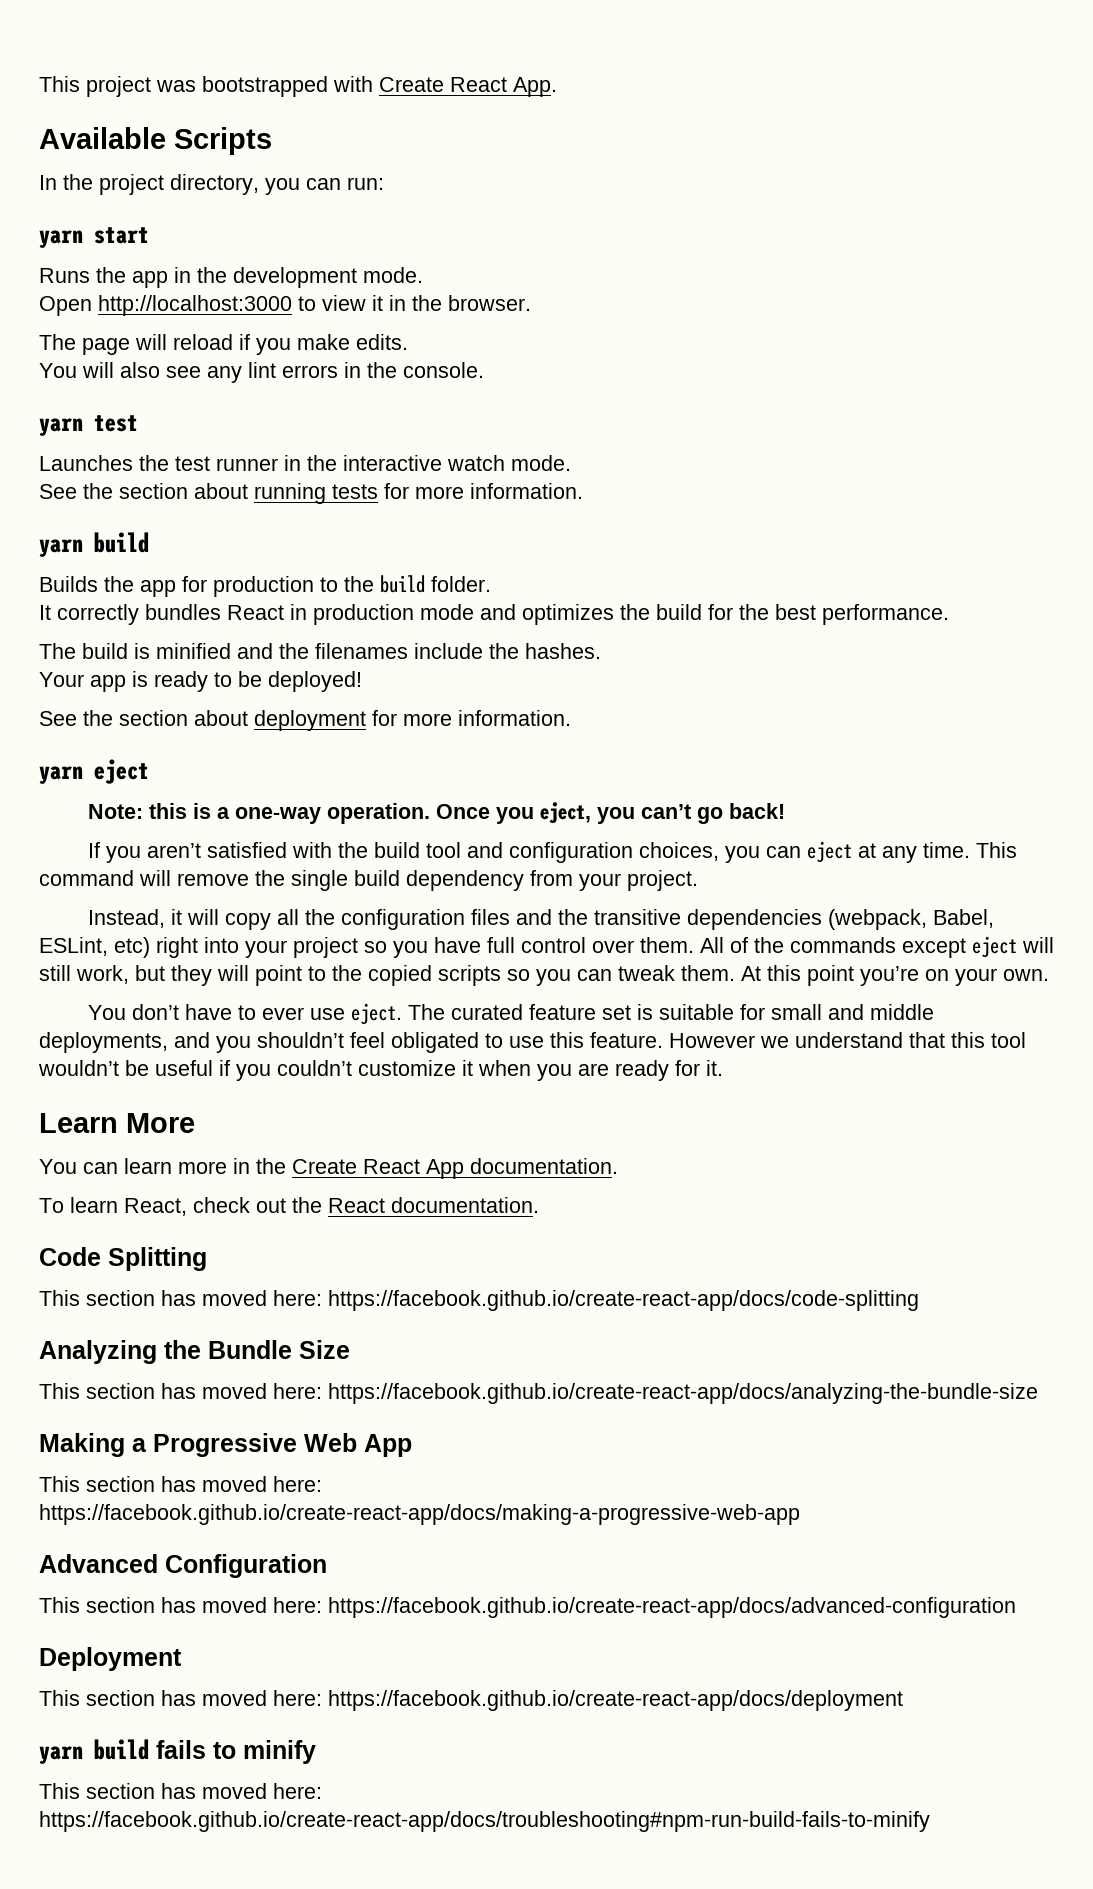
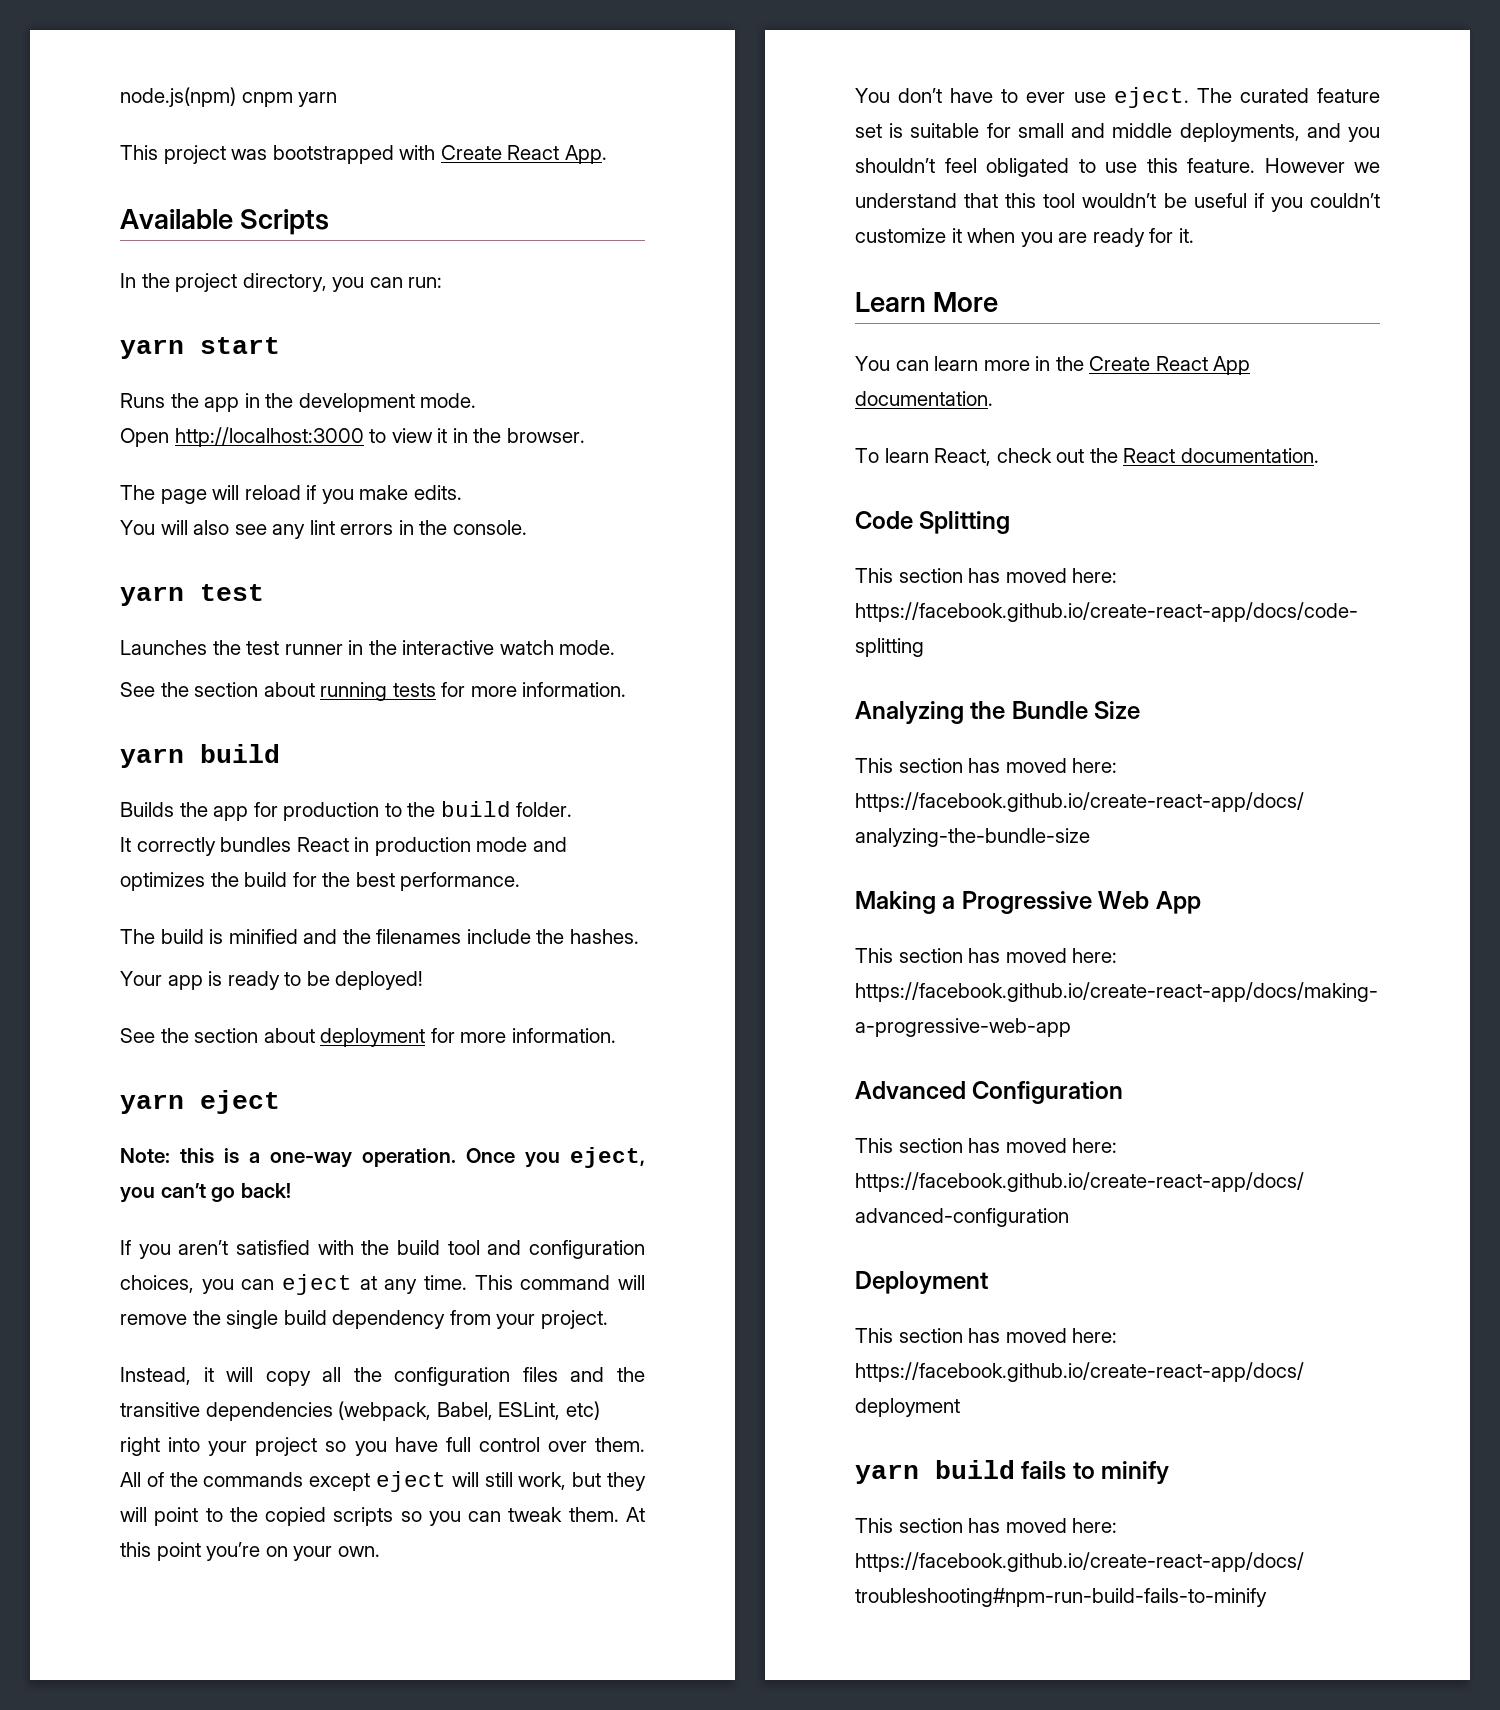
(39, 84) none -> [120,87,338,107] node.js(npm) cnpm yarn //

